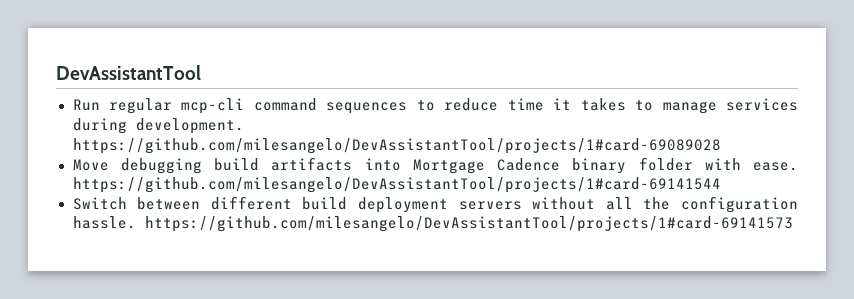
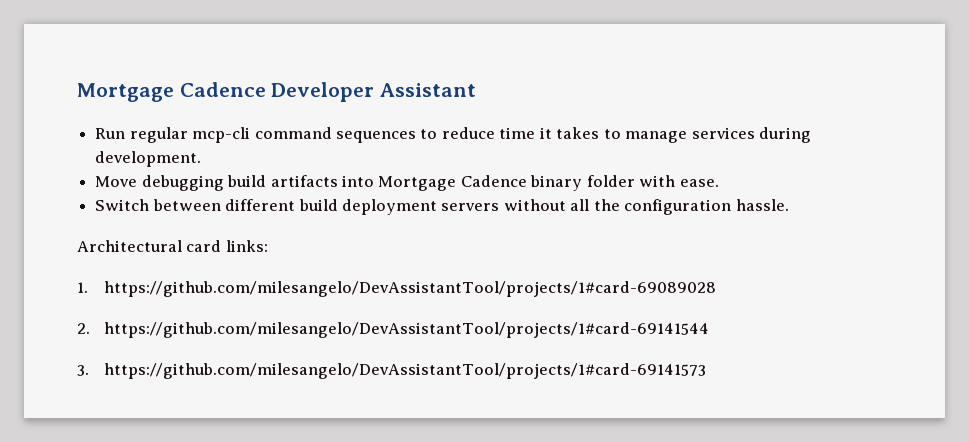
[56,65,201,80] DevAssistantTool -> [77,82,477,102] Mortgage Cadence Developer Assistant
[72,138,721,154] https://github.com/milesangelo/DevAssistantTool/projects/1#card-69089028 -> (202, 159) none
[72,177,721,193] https://github.com/milesangelo/DevAssistantTool/projects/1#card-69141544 -> (719, 183) none
(136, 222) none -> [77,240,268,252] [77,281,717,297] [77,322,710,338] [77,365,89,376] // Architectural card links: // 1. https://github.com/milesangelo/DevAssistantTool/projects/1#card-69089028 // 2. https://github.com/milesangelo/DevAssistantTool/projects/1#card-69141544 // 3.

